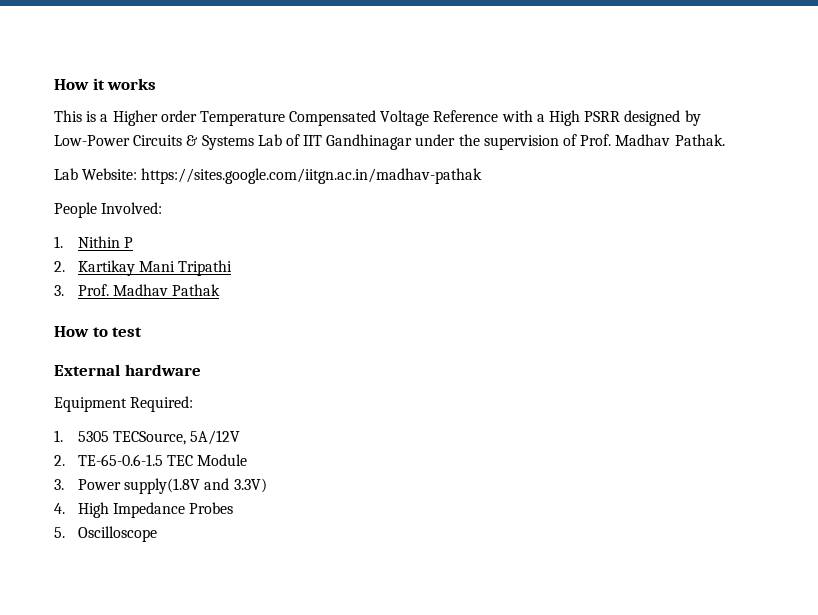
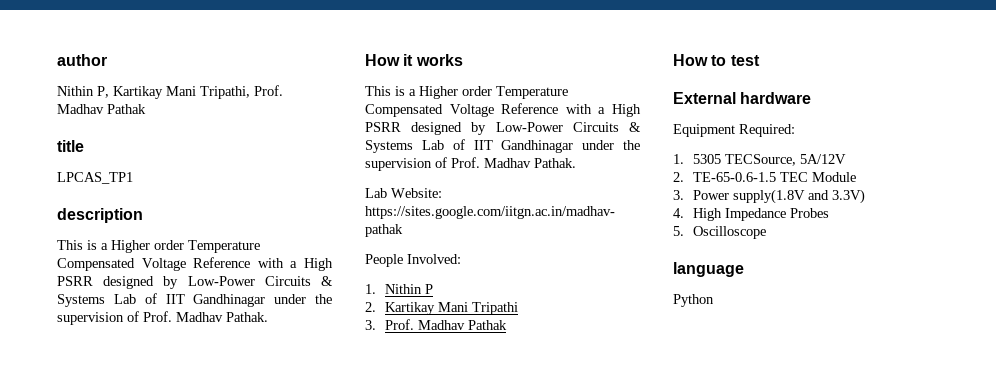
(54, 84) none -> [57,54,107,66] [57,85,283,99] [57,104,146,114] [57,140,84,152] [57,172,133,184] [57,208,143,223] [57,240,260,253] [57,257,333,271] [57,276,333,289] [57,293,332,307] [57,311,268,325] author // Nithin P, Kartikay Mani Tripathi, Prof. Madhav Pathak // title // LPCAS_TP1 // description // This is a Higher order Temperature Compensated Voltage Reference with a High PSRR designed by Low-Power Circuits & Systems Lab of IIT Gandhinagar under the supervision of Prof. Madhav Pathak. //
(158, 534) none -> [673,262,744,277] [673,294,714,307] // language // Python

